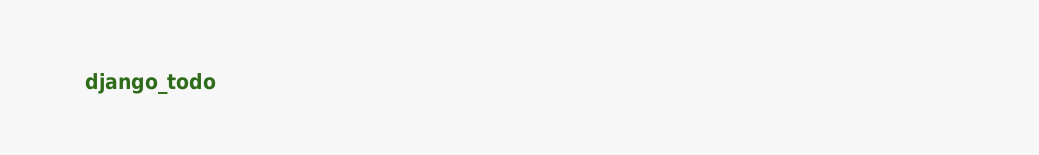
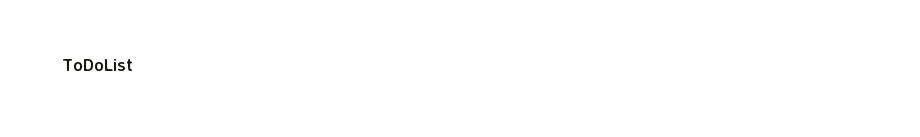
[85,73,216,94] django_todo -> [62,59,133,71] ToDoList

